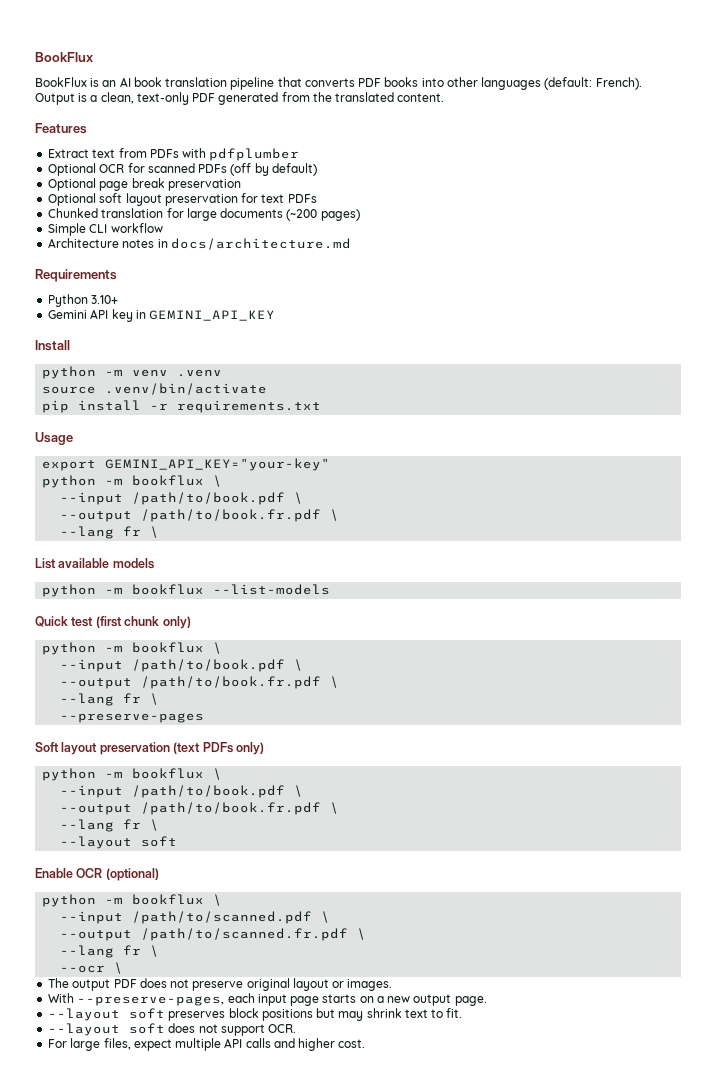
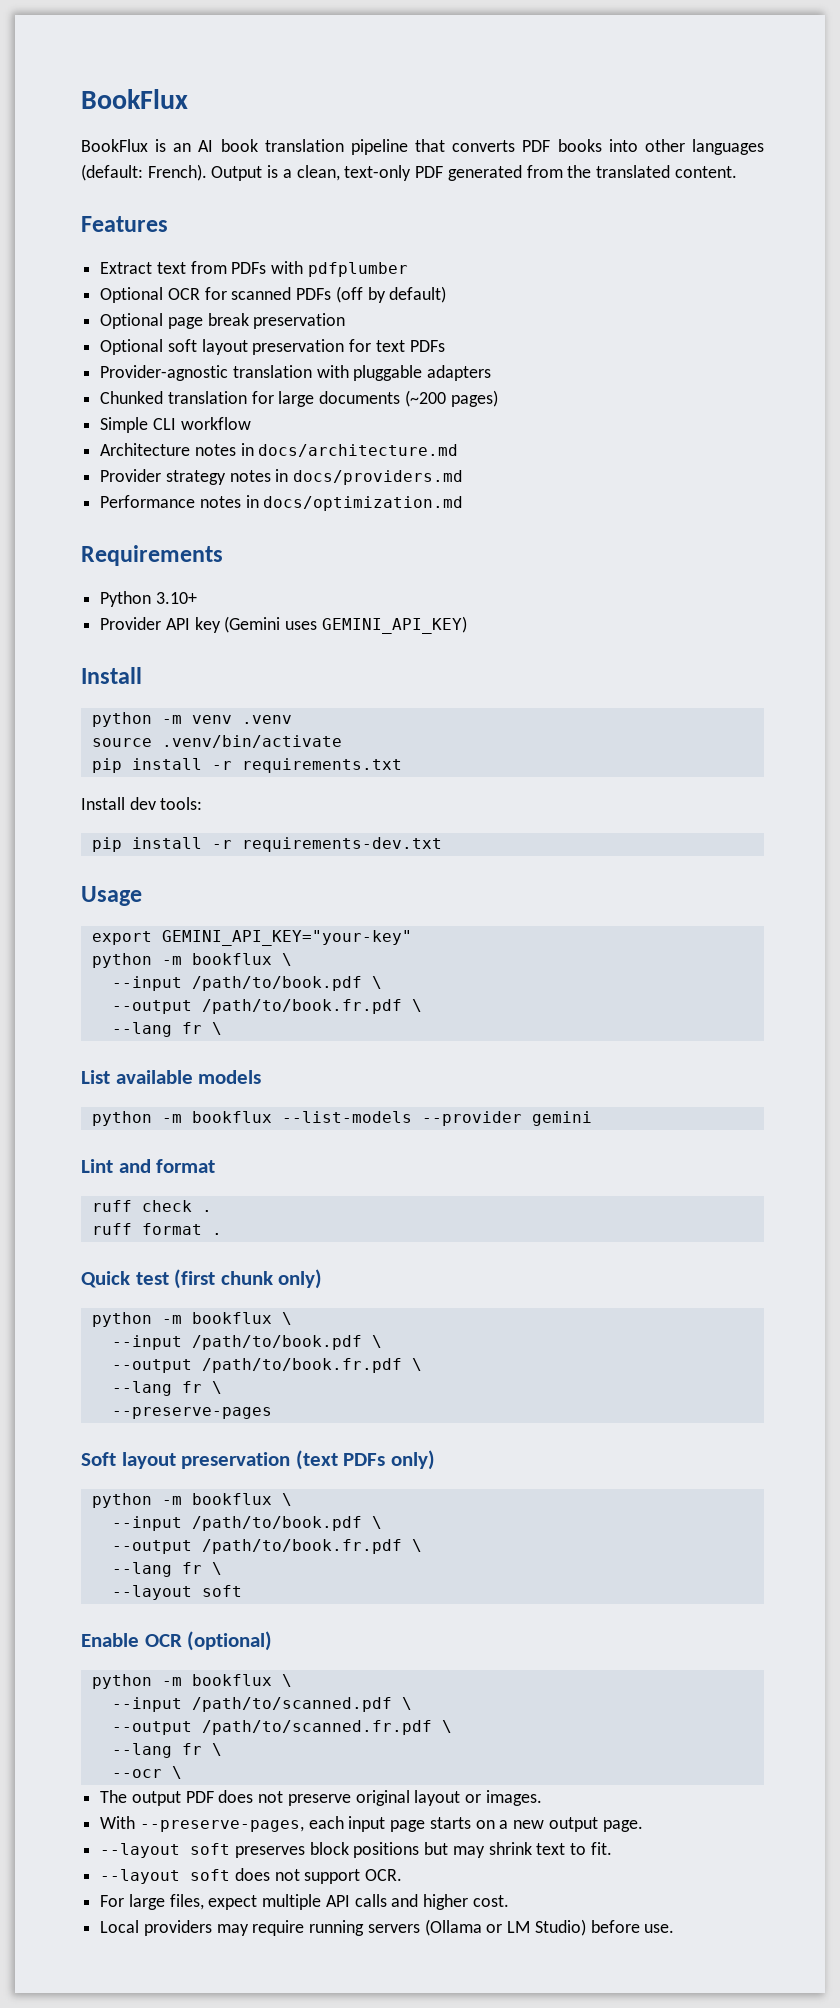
(317, 198) none -> [100,365,492,381] // Provider-agnostic translation with pluggable adapters
(351, 244) none -> [100,469,464,485] [100,495,464,511] // Provider strategy notes in docs/providers.md // Performance notes in docs/optimization.md
[48,310,88,319] Gemini -> [100,617,162,630] Provider
[135,310,276,321] in GEMINI_API_KEY -> [224,616,467,634] (Gemini uses GEMINI_API_KEY)
(322, 406) none -> [81,797,203,810] [91,837,442,852] // Install dev tools: // pip install -r requirements-dev.txt
(331, 589) none -> [421,1111,592,1126] [81,1159,216,1173] [91,1200,212,1212] [91,1223,222,1235] --provider gemini // Lint and format // ruff check . // ruff format .
(366, 1043) none -> [100,1919,675,1936] // Local providers may require running servers (Ollama or LM Studio) before use.

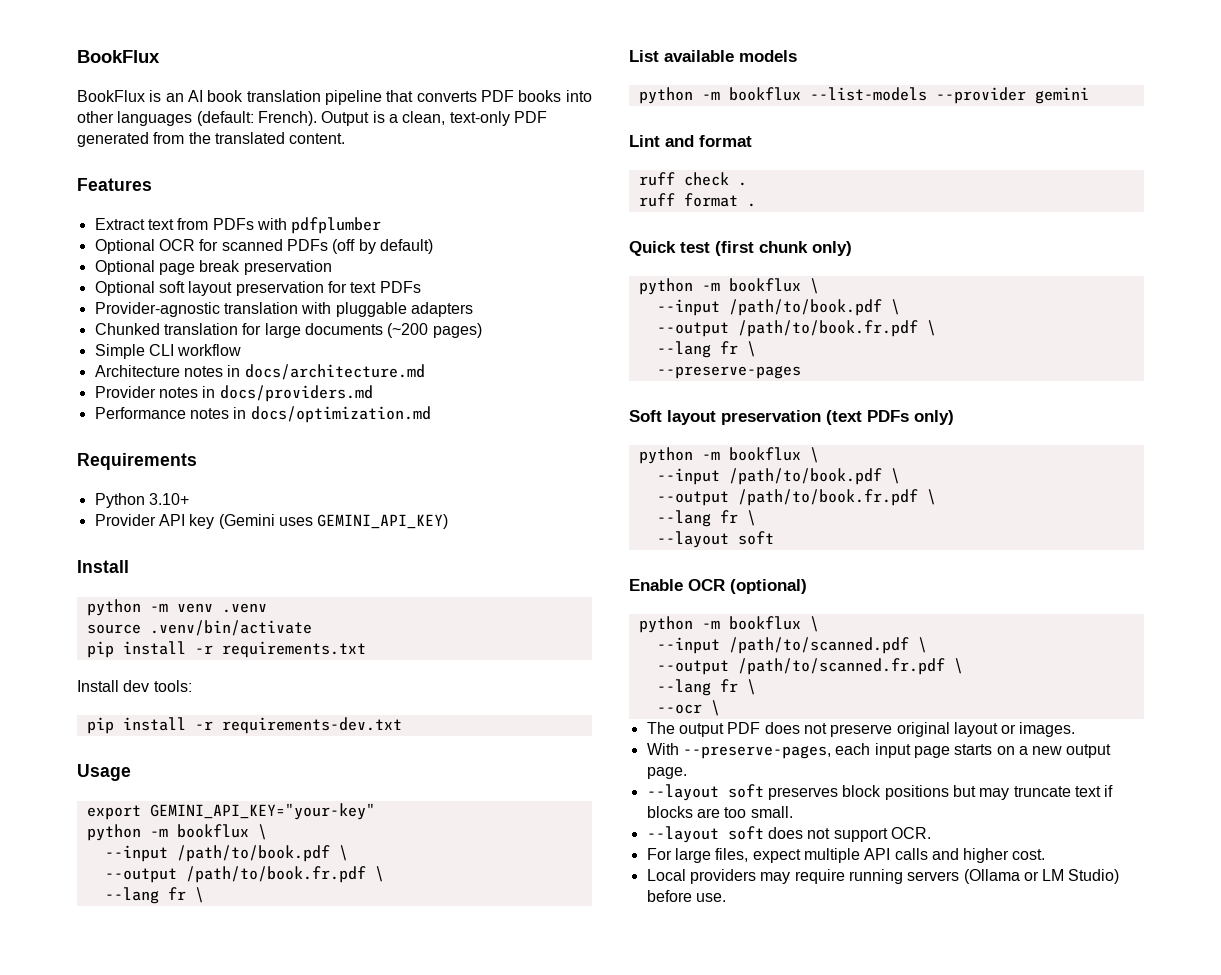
[165,470,226,485] strategy -> (156, 392) none
[488,1842,612,1855] shrink text to fit. -> [1013,785,1114,797] [646,806,793,818] truncate text if blocks are too small.

